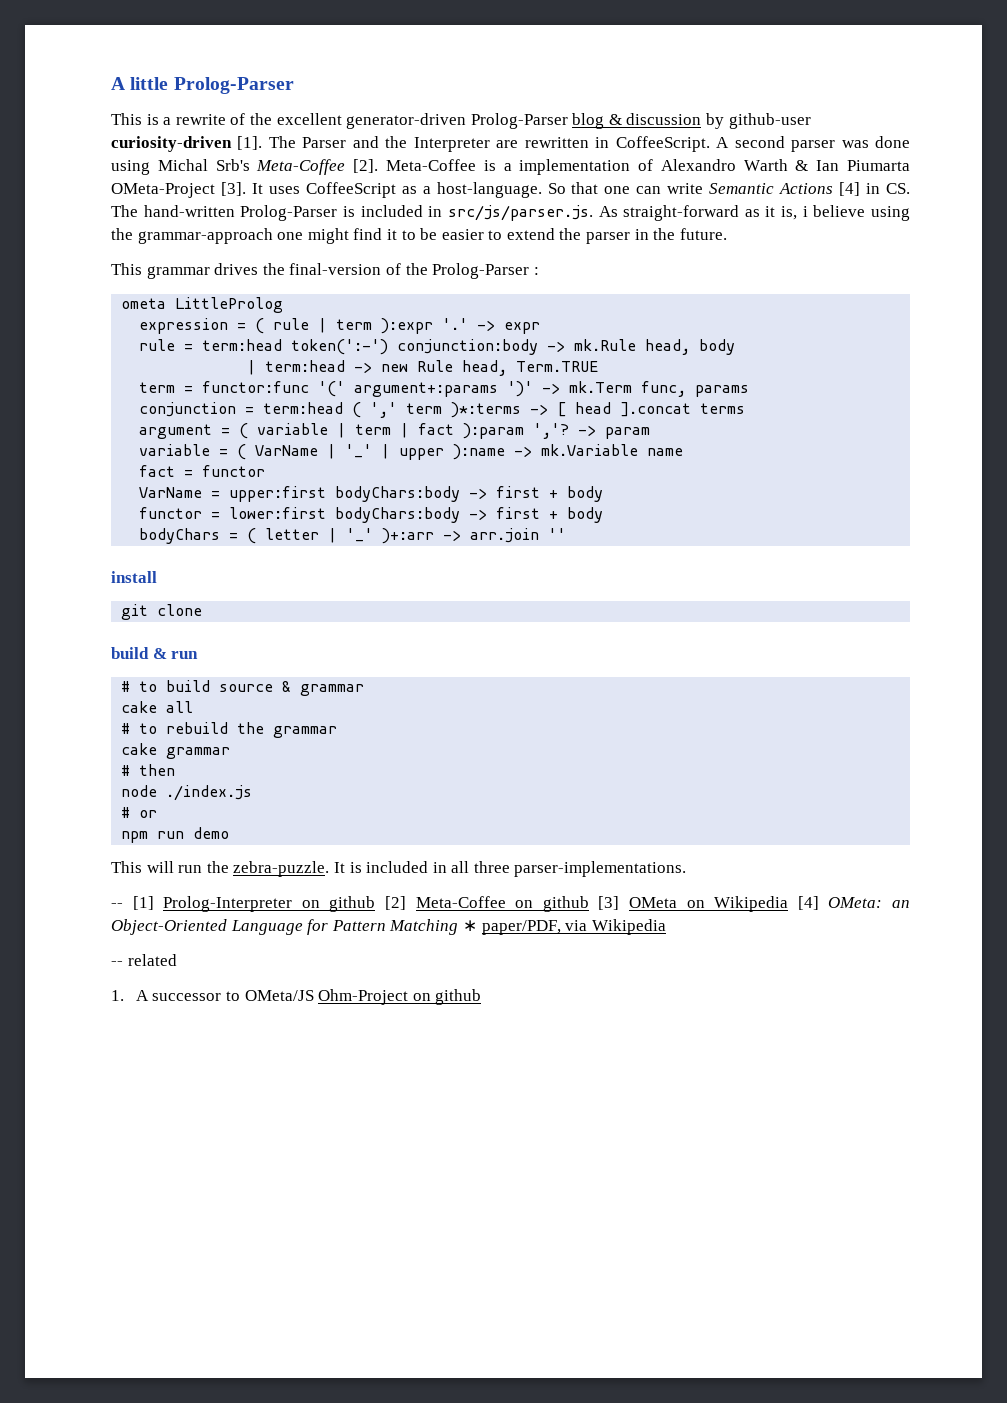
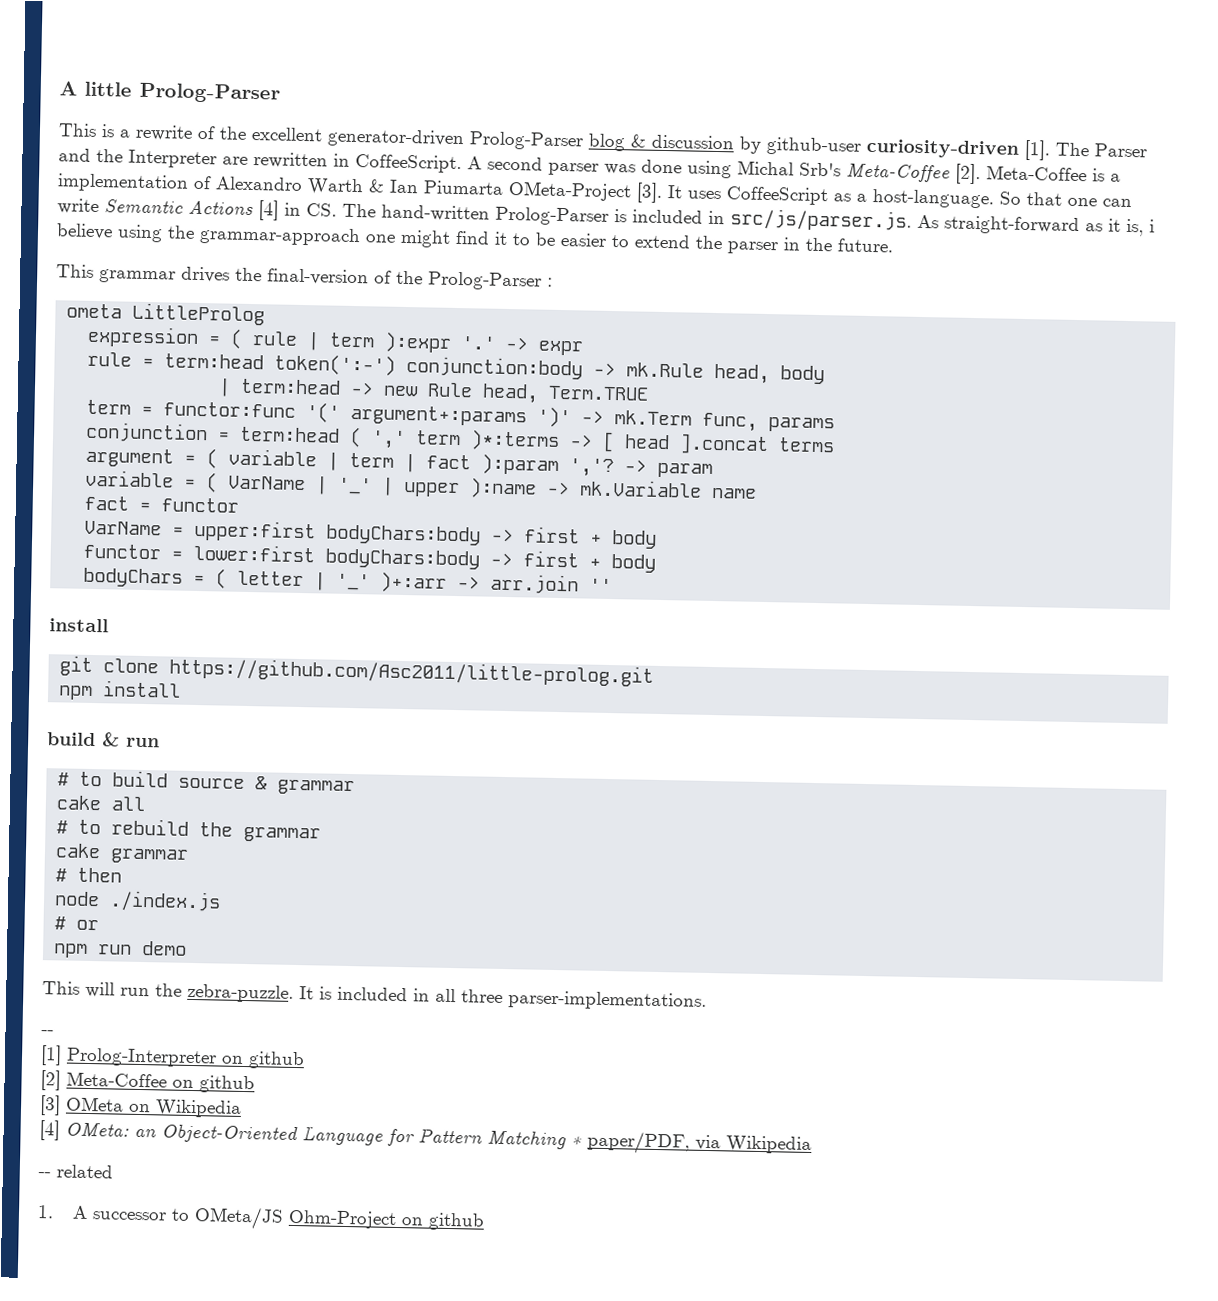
(203, 610) none -> [169,657,655,687] [58,680,182,701] https://github.com/Asc2011/little-prolog.git // npm install
(123, 905) none -> (54, 1033) //
(376, 904) none -> (305, 1060) //
(589, 904) none -> (255, 1084) //
(789, 904) none -> (242, 1108) //

